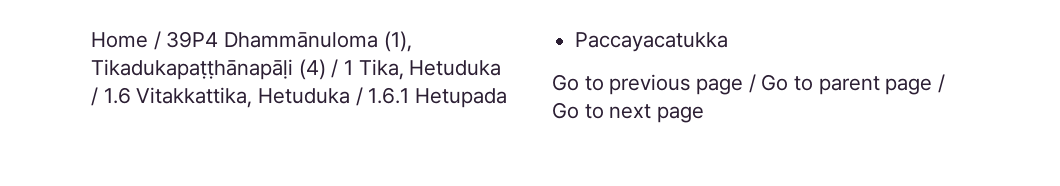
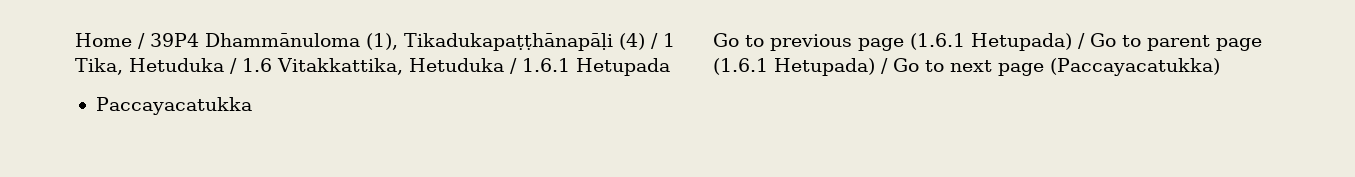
(744, 86) none -> [910,33,1072,51] (1.6.1 Hetupada)
(933, 86) none -> [713,58,875,76] (1.6.1 Hetupada)
(705, 114) none -> [1050,58,1220,76] (Paccayacatukka)

